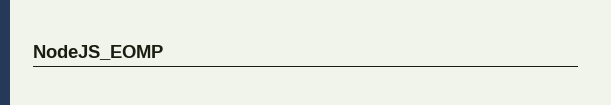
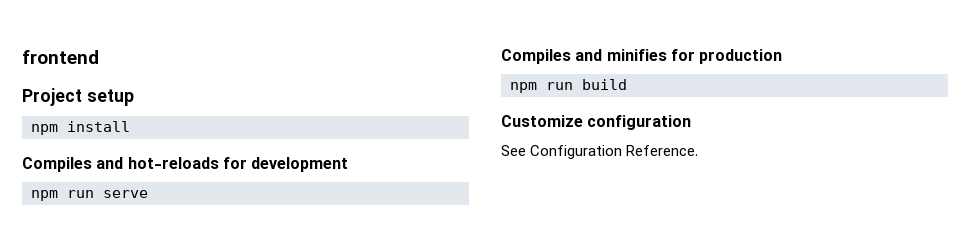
[33,45,163,60] NodeJS_EOMP -> [22,50,99,64] [22,88,134,106] [31,121,130,135] [22,157,349,172] [31,190,148,201] [501,49,783,64] [510,79,627,93] [501,115,692,130] [501,145,699,159] frontend // Project setup // npm install // Compiles and hot-reloads for development // npm run serve // Compiles and minifies for production // npm run build // Customize configuration // See Configuration Reference.

